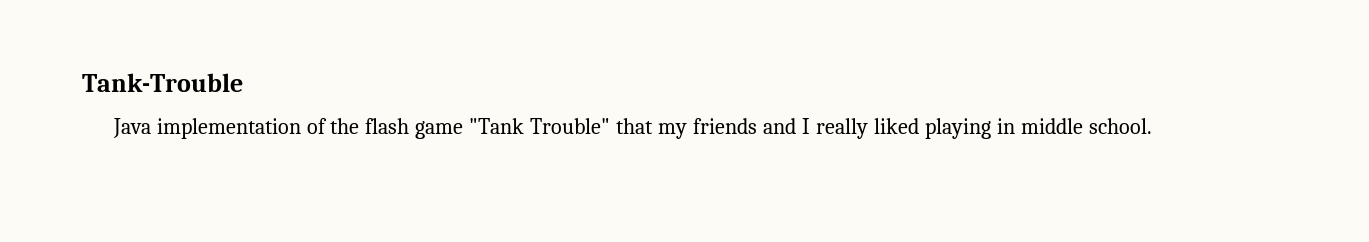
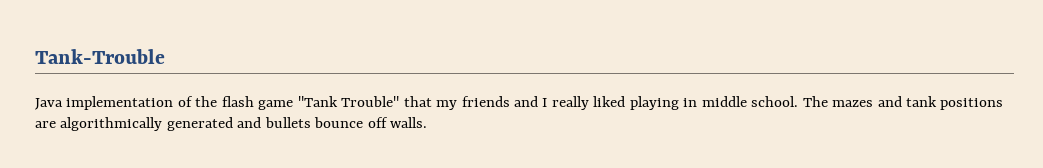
(1152, 126) none -> [802,96,1004,110] [35,117,428,131] The mazes and tank positions are algorithmically generated and bullets bounce off walls.

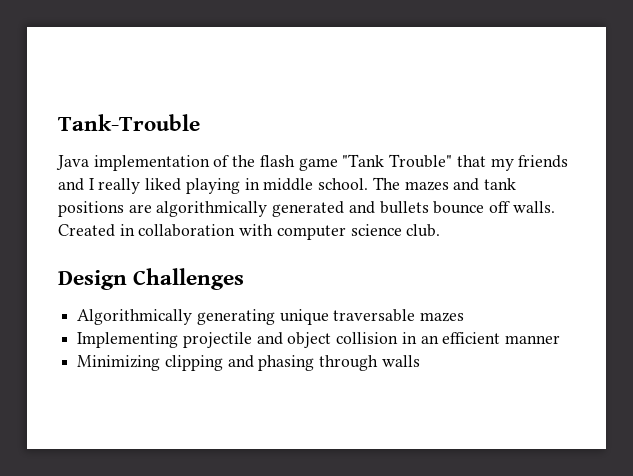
(428, 122) none -> [58,224,441,240] [58,268,245,290] [77,309,465,325] [77,332,561,348] [77,355,420,371] Created in collaboration with computer science club. // Design Challenges // Algorithmically generating unique traversable mazes // Implementing projectile and object collision in an efficient manner // Minimizing clipping and phasing through walls

